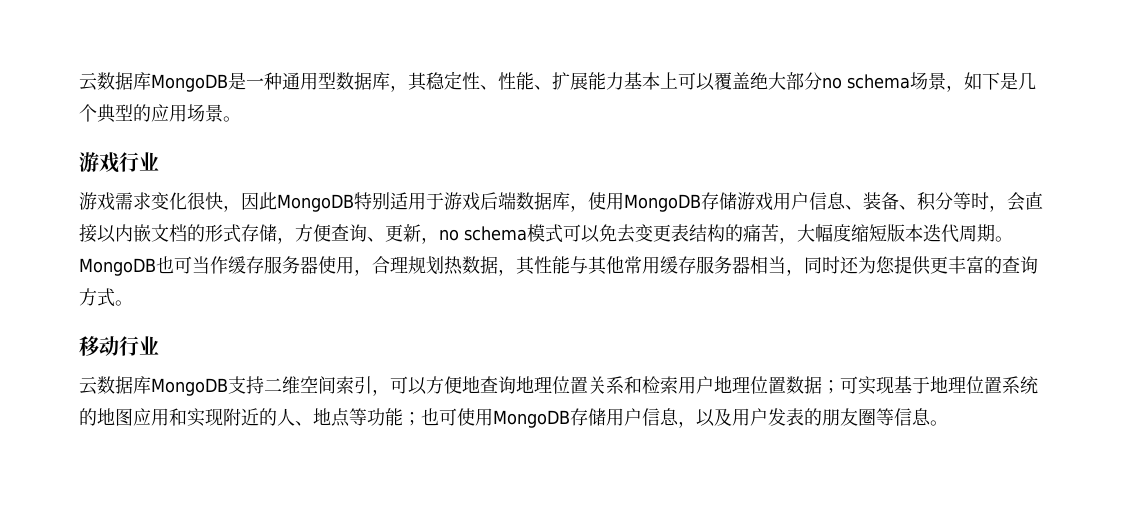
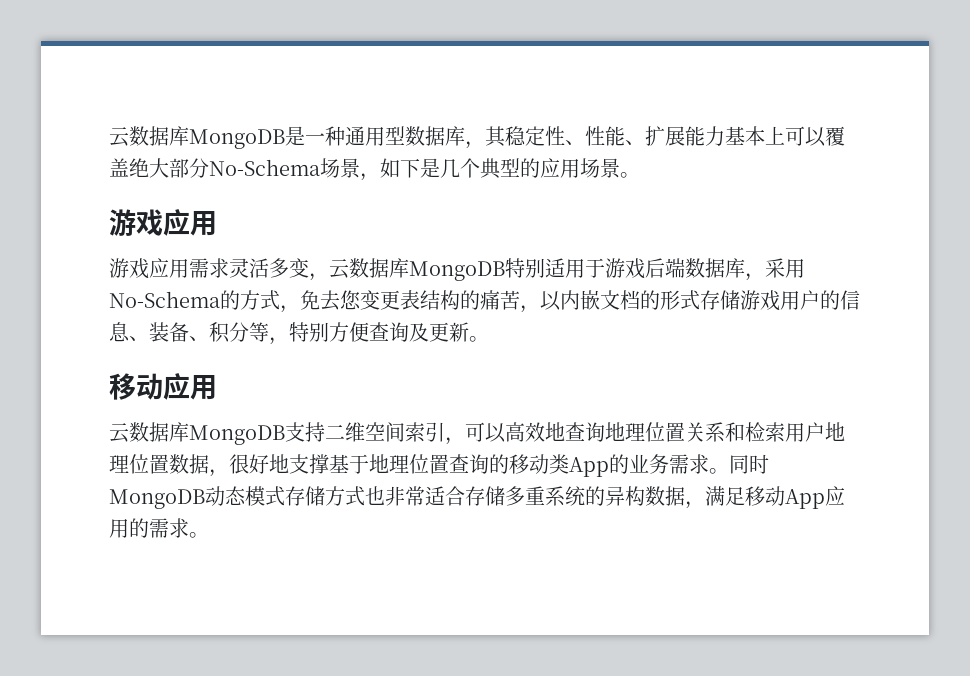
[822,74,910,89] no schema -> [209,159,320,176] No-Schema
[119,152,159,172] [79,192,277,212] 行业 // 游戏需求变化很快，因此 -> [163,209,217,236] [109,258,409,281] 应用 // 游戏应用需求灵活多变，云数据库
[588,192,1043,212] [79,224,97,243] 使用MongoDB存储游戏用户信息、装备、积分等时，会直接 -> [765,258,805,278] [109,290,540,313] 采用No-Schema的方式，免去您变更表结构的痛苦，
[277,224,1013,244] [79,256,1038,276] [79,288,115,307] ，方便查询、更新，no schema模式可以免去变更表结构的痛苦，大幅度缩短版本迭代周期。MongoDB也可当作缓存服务器使用，合理规划热数据，其性能与其他常用缓存服务器相当，同时还为您提供更丰富的查询方式 -> [740,290,860,311] [109,322,469,345] 游戏用户的信息、装备、积分等，特别方便查询及更新
[119,336,159,356] 行业 -> [163,373,217,400] 应用
[426,376,462,394] 方便 -> [505,422,545,442] 高效
[822,376,1038,395] [79,408,931,428] ；可实现基于地理位置系统的地图应用和实现附近的人、地点等功能；也可使用MongoDB存储用户信息，以及用户发表的朋友圈等信息 -> [209,454,769,477] [109,486,845,509] [109,518,189,538] ，很好地支撑基于地理位置查询的移动类App的业务需求。同时MongoDB动态模式存储方式也非常适合存储多重系统的异构数据，满足移动App应用的需求

